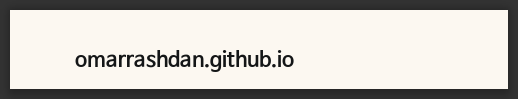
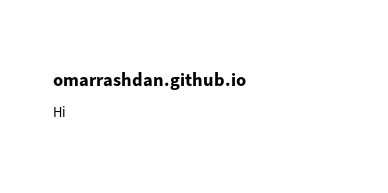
(294, 61) none -> [53,106,66,117] // Hi

